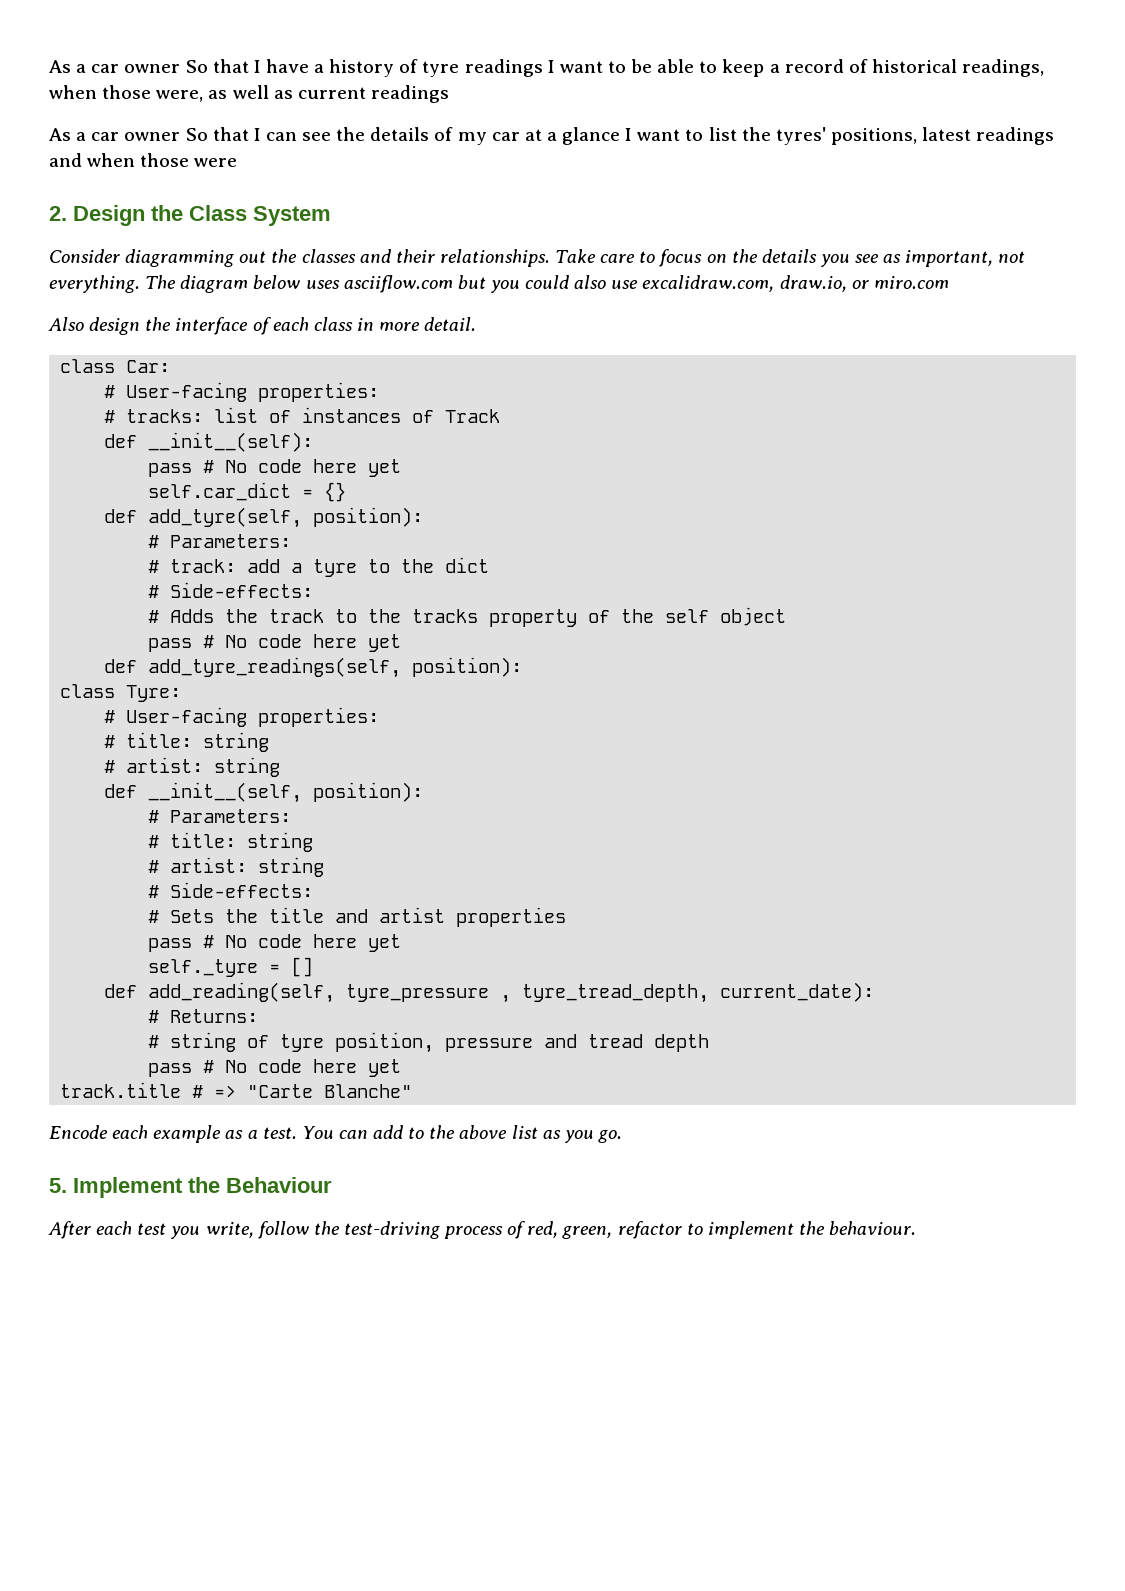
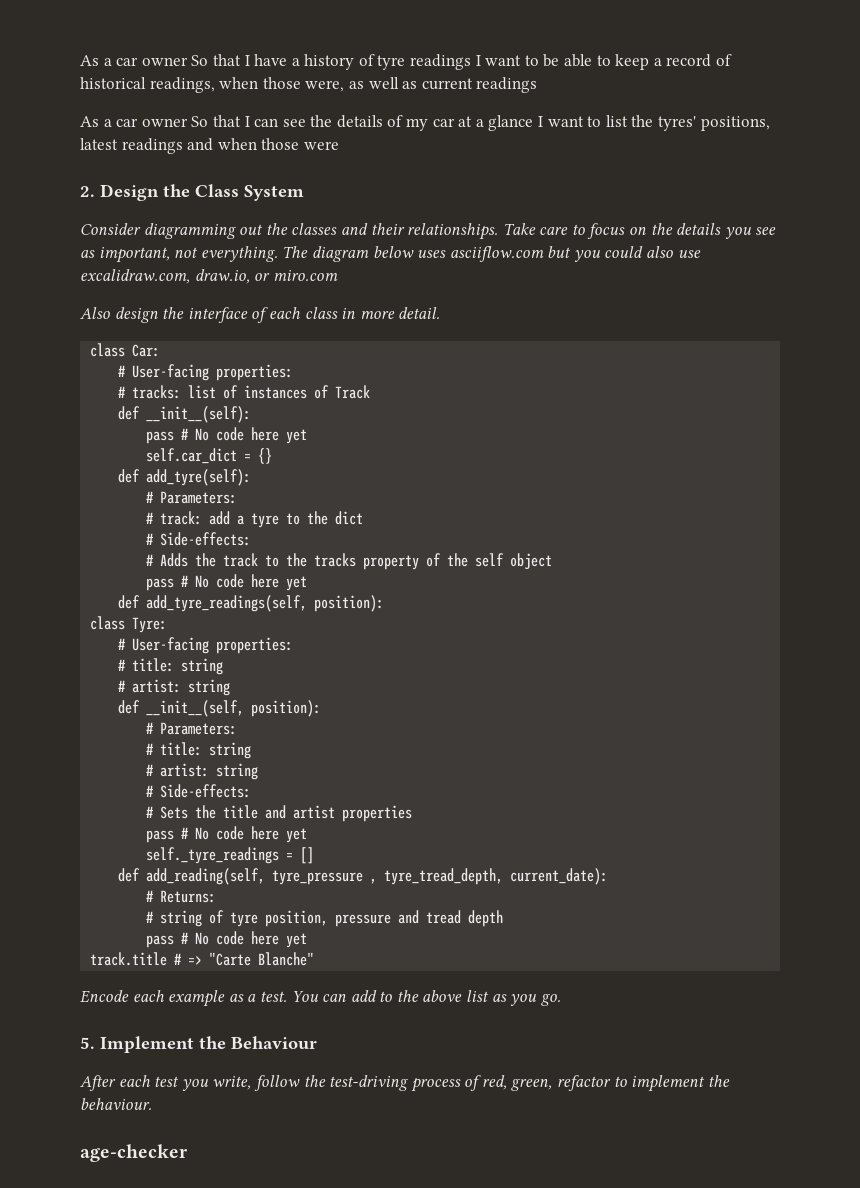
[148,507,424,528] add_tyre(self, position): -> [146,469,252,486] add_tyre(self):
[148,959,259,977] self._tyre -> [146,847,280,864] self._tyre_readings
(917, 1228) none -> [80,1144,188,1162] // age-checker

